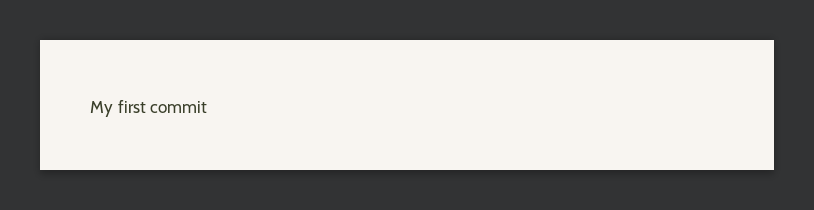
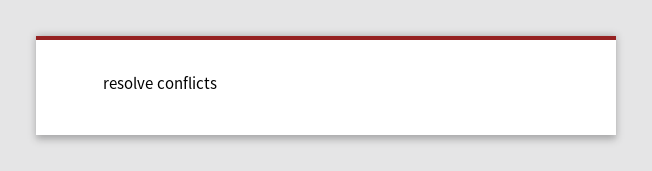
[90,100,208,117] My first commit -> [103,76,218,89] resolve conflicts

